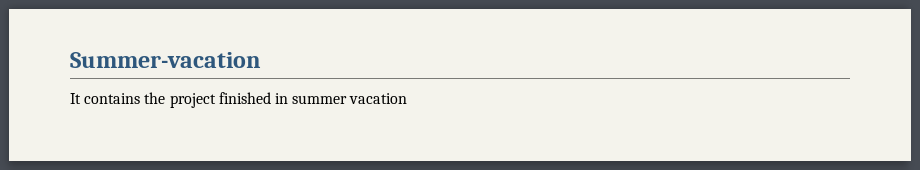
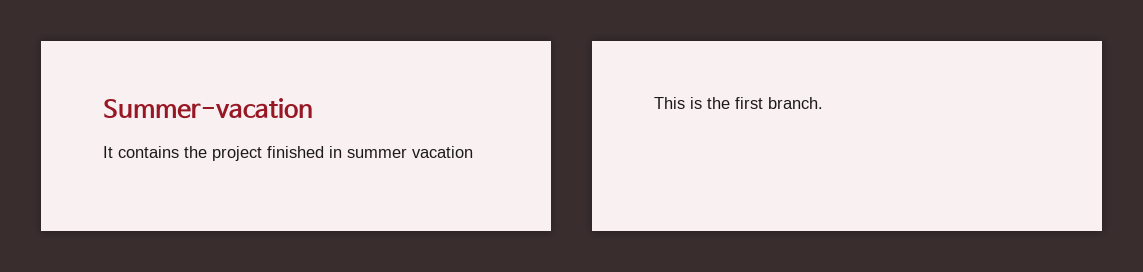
(408, 98) none -> [654,97,823,109] This is the first branch.

